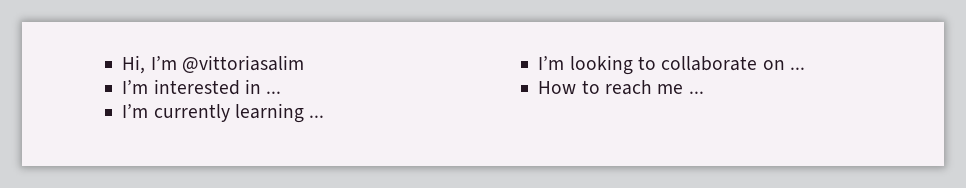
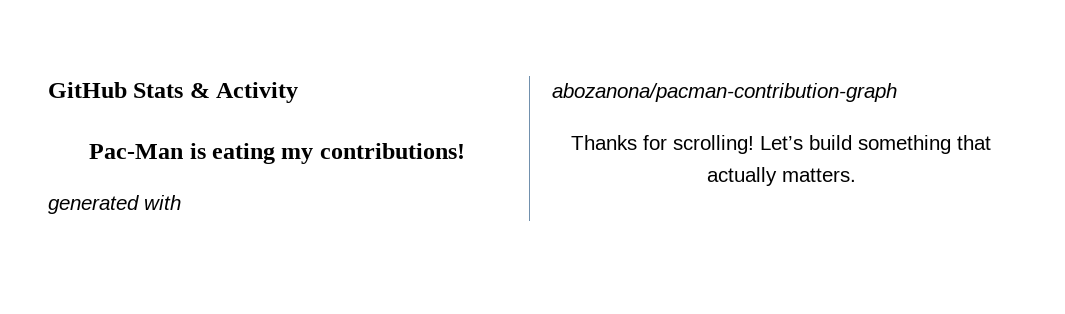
[122,55,304,74] [122,79,282,95] [122,103,325,123] [538,55,805,75] [538,80,704,95] Hi, I’m @vittoriasalim // I’m interested in ... // I’m currently learning ... // I’m looking to collaborate on ... // How to reach me ... -> [48,82,299,103] [89,143,465,164] [48,195,181,214] [552,83,897,102] [571,135,991,154] [706,167,856,186] GitHub Stats & Activity // Pac-Man is eating my contributions! // generated with abozanona/pacman-contribution-graph // Thanks for scrolling! Let’s build something that actually matters.

